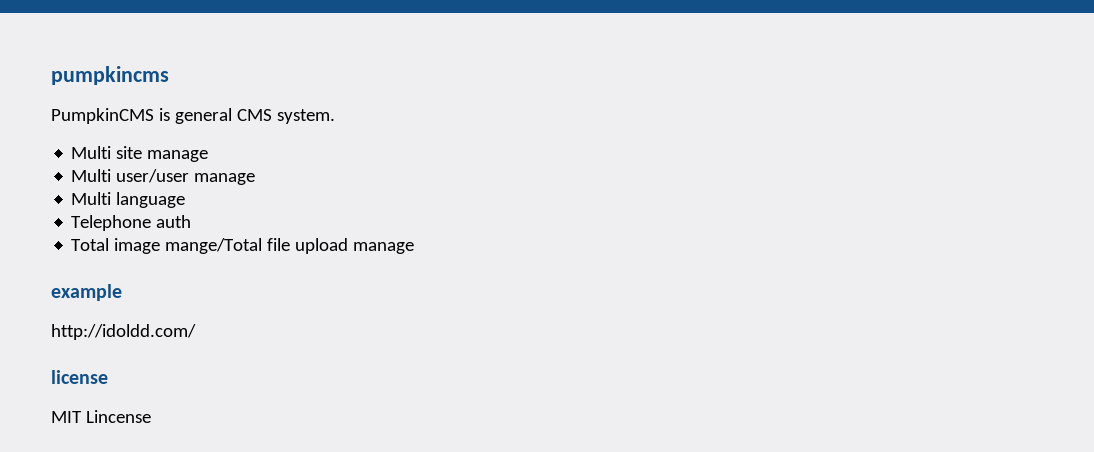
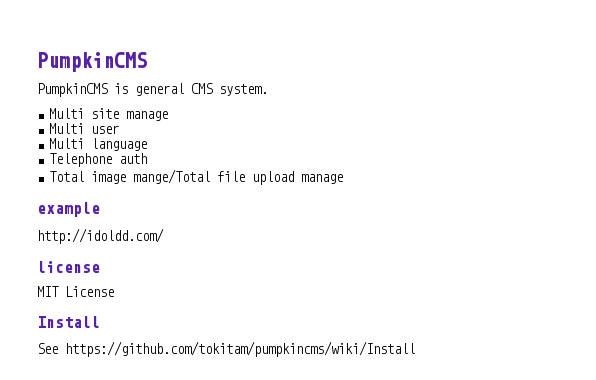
[51,66,169,85] pumpkincms -> [37,52,147,72] PumpkinCMS
[116,169,256,185] user/user manage -> [91,125,120,134] user
[85,410,151,423] Lincense -> [65,286,114,297] [37,316,100,328] [37,341,415,357] License // Install // See https://github.com/tokitam/pumpkincms/wiki/Install

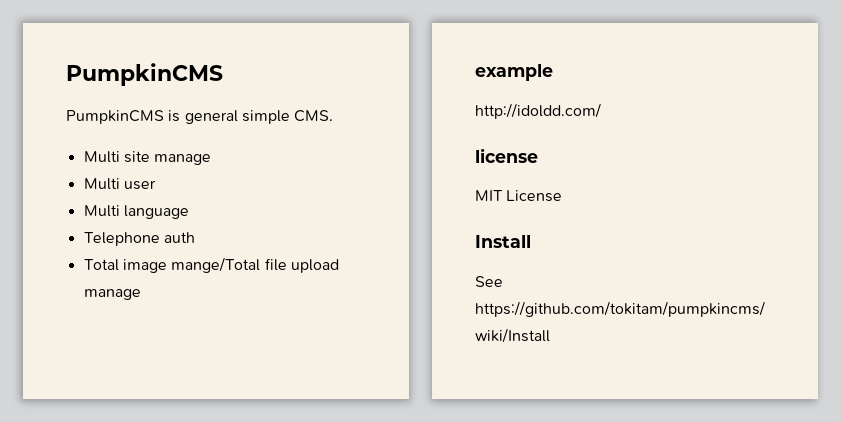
[191,83,268,96] CMS system. -> [241,110,334,124] simple CMS.

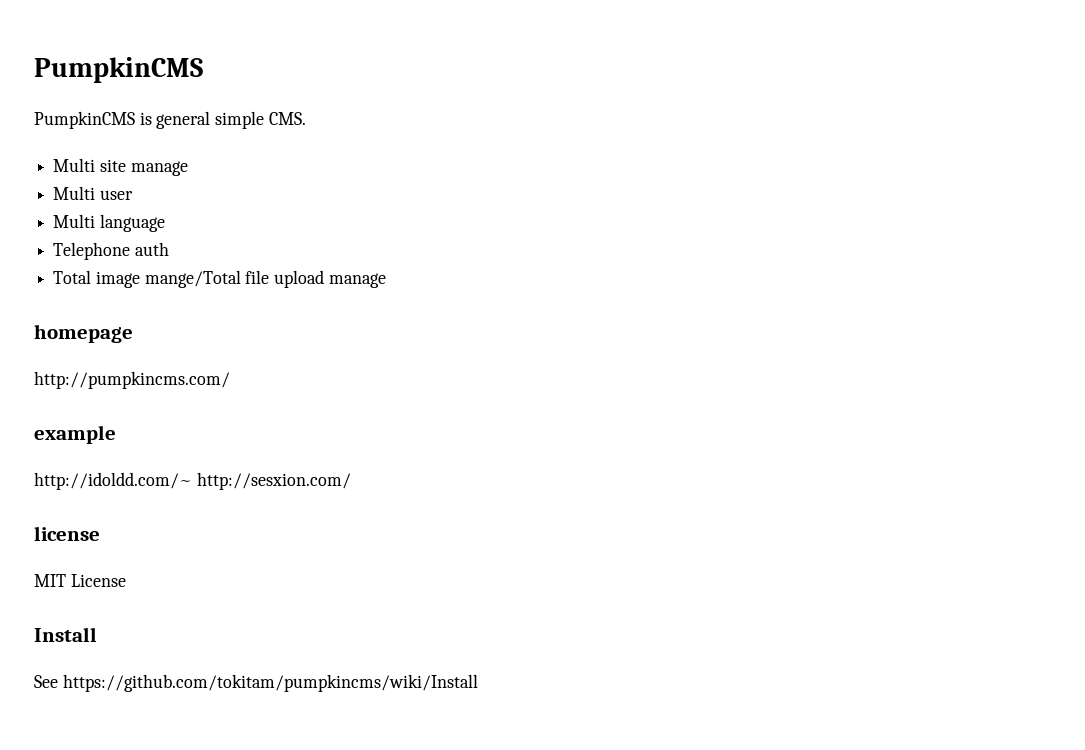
(141, 294) none -> [34,324,133,343] [34,371,230,389] // homepage // http://pumpkincms.com/
[475,103,601,119] http://idoldd.com/ -> [34,472,351,490] http://idoldd.com/~ http://sesxion.com/

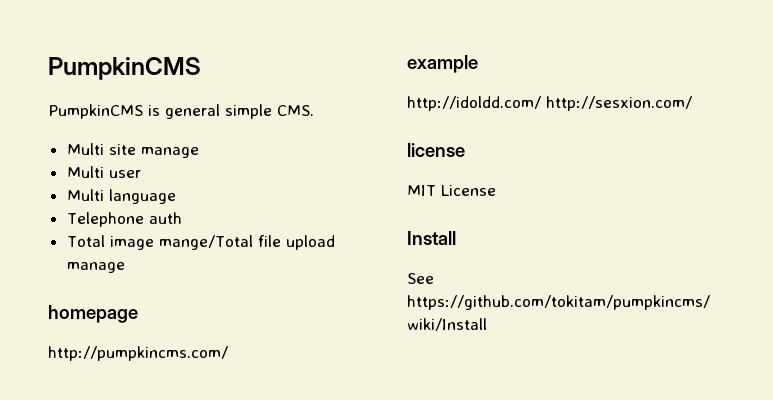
[34,472,192,490] http://idoldd.com/~ -> [407,96,541,111] http://idoldd.com/

